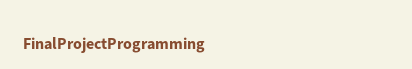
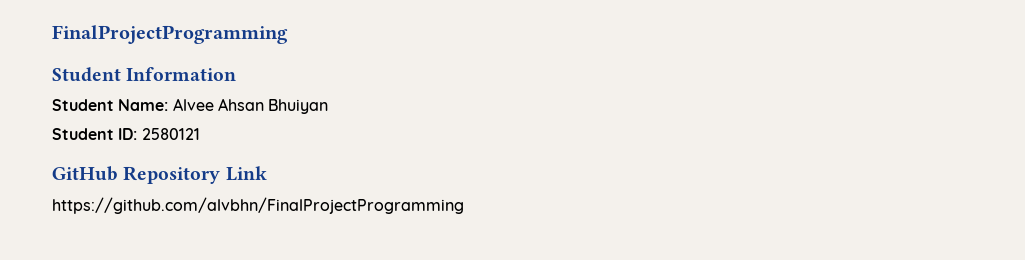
(205, 45) none -> [52,67,237,82] [52,98,329,114] [52,128,200,140] [52,166,267,184] [52,197,464,214] // Student Information // Student Name: Alvee Ahsan Bhuiyan // Student ID: 2580121 // GitHub Repository Link // https://github.com/alvbhn/FinalProjectProgramming

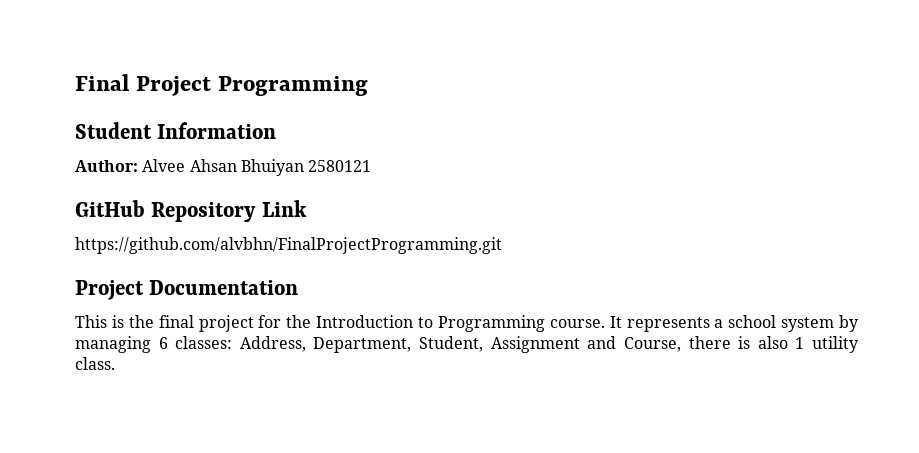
[52,25,288,44] FinalProjectProgramming -> [75,74,368,96] Final Project Programming
[52,99,169,111] Student Name: -> [75,160,138,172] Author:
[52,128,138,140] // Student ID: -> (304, 167) none
[52,197,464,214] https://github.com/alvbhn/FinalProjectProgramming -> [75,237,502,254] [75,280,299,300] [75,315,859,332] [75,336,860,353] [75,357,115,370] https://github.com/alvbhn/FinalProjectProgramming.git // Project Documentation // This is the final project for the Introduction to Programming course. It represents a school system by managing 6 classes: Address, Department, Student, Assignment and Course, there is also 1 utility class.

